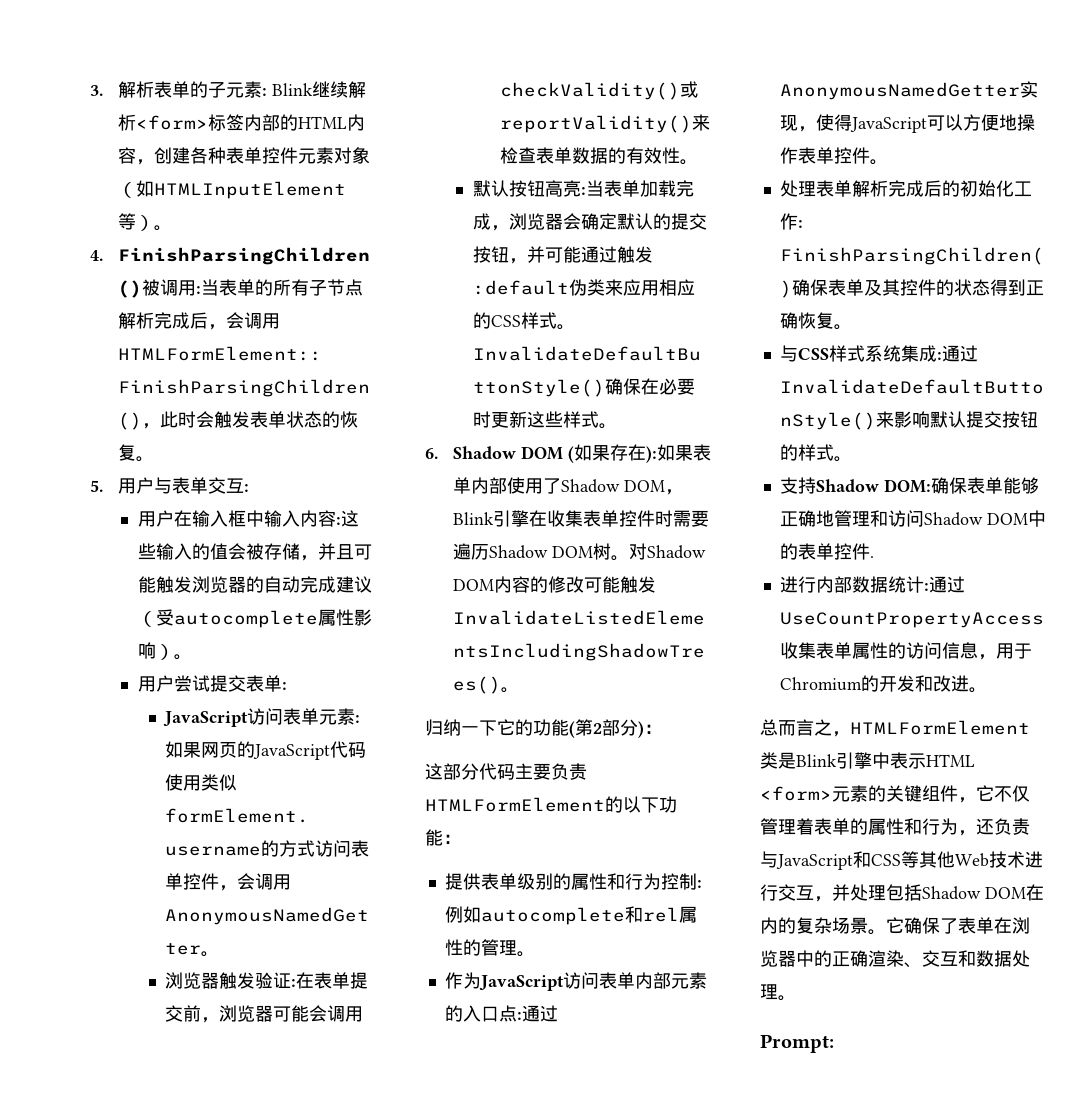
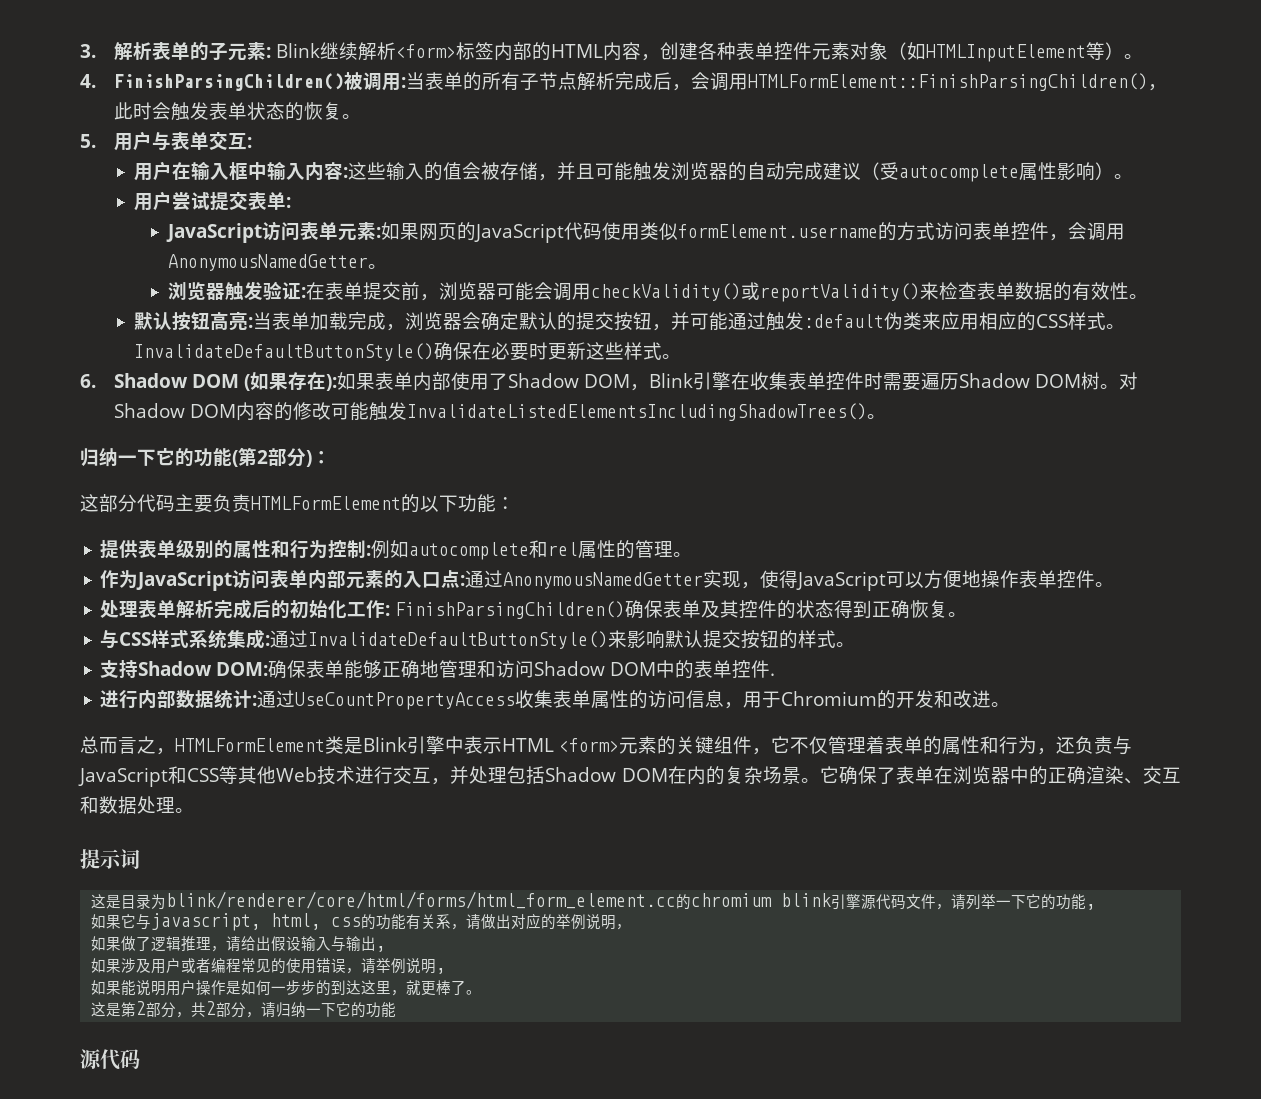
[760,1034,834,1053] Prompt: -> [80,849,140,869] [91,891,1097,910] [91,913,632,931] [91,936,387,952] [91,958,447,974] [91,980,482,996] [91,1001,397,1018] [80,1049,140,1070] 提示词 // 这是目录为blink/renderer/core/html/forms/html_form_element.cc的chromium blink引擎源代码文件，请列举一下它的功能, // 如果它与javascript, html, css的功能有关系，请做出对应的举例说明， // 如果做了逻辑推理，请给出假设输入与输出, // 如果涉及用户或者编程常见的使用错误，请举例说明, // 如果能说明用户操作是如何一步步的到达这里，就更棒了。 // 这是第2部分，共2部分，请归纳一下它的功能 // 源代码

